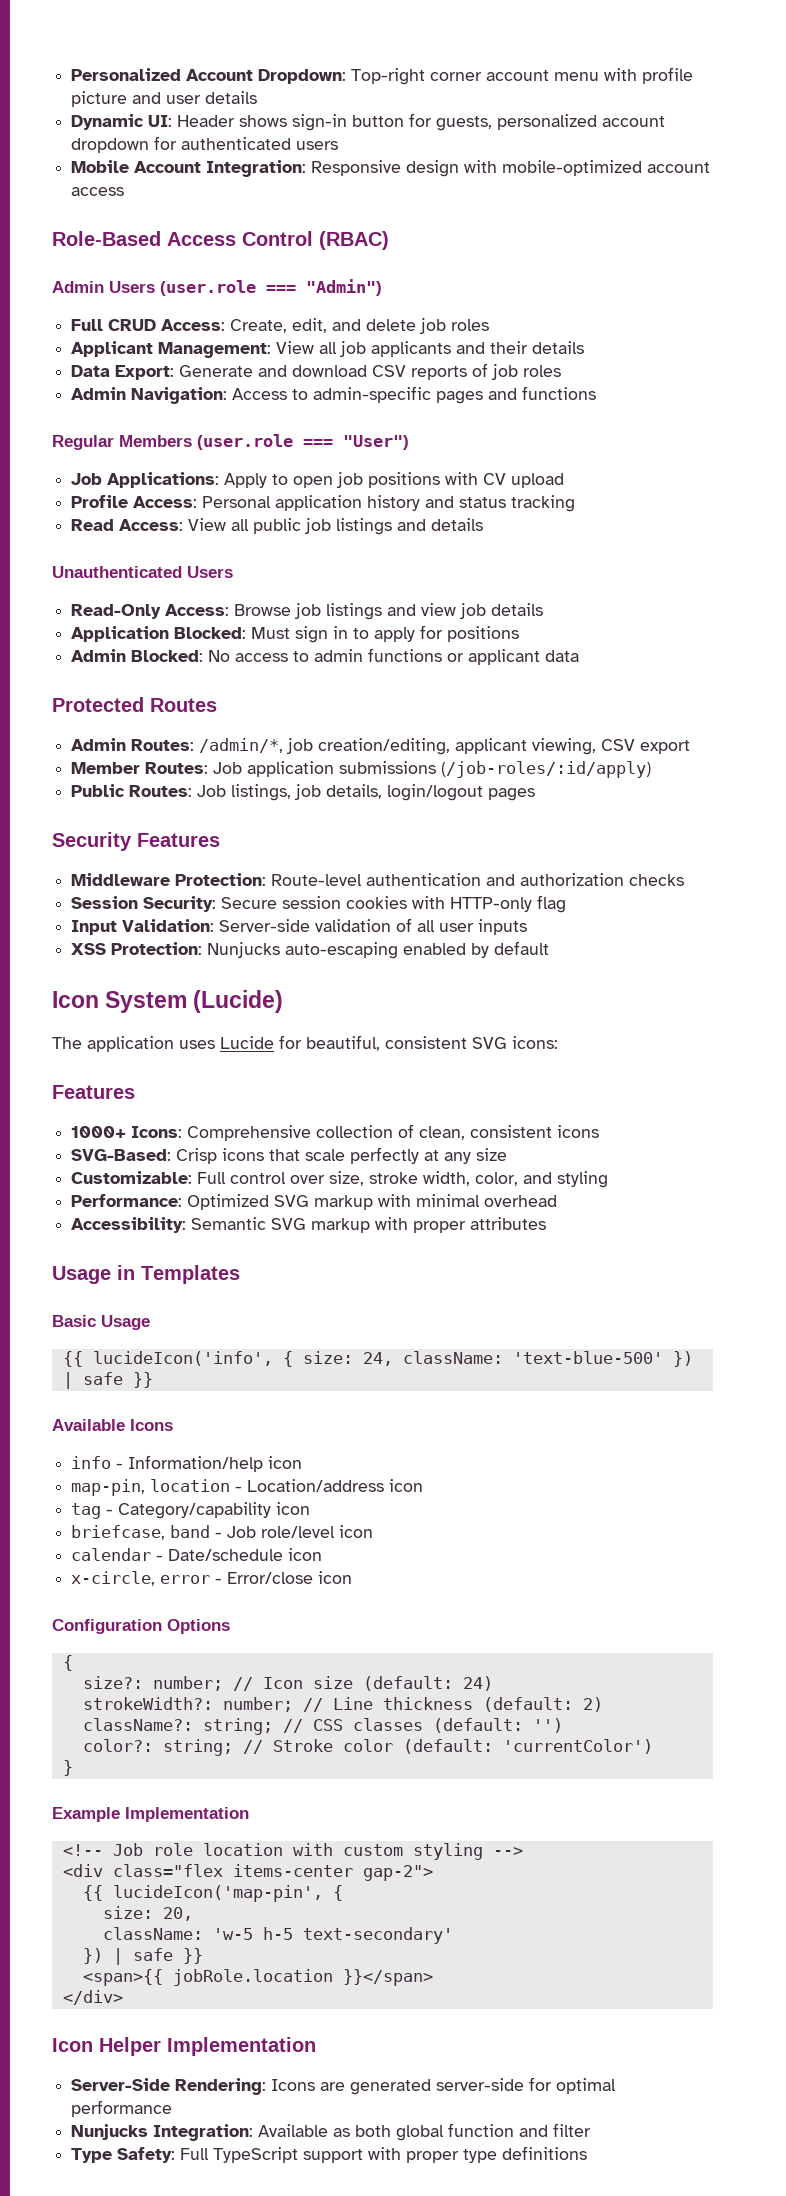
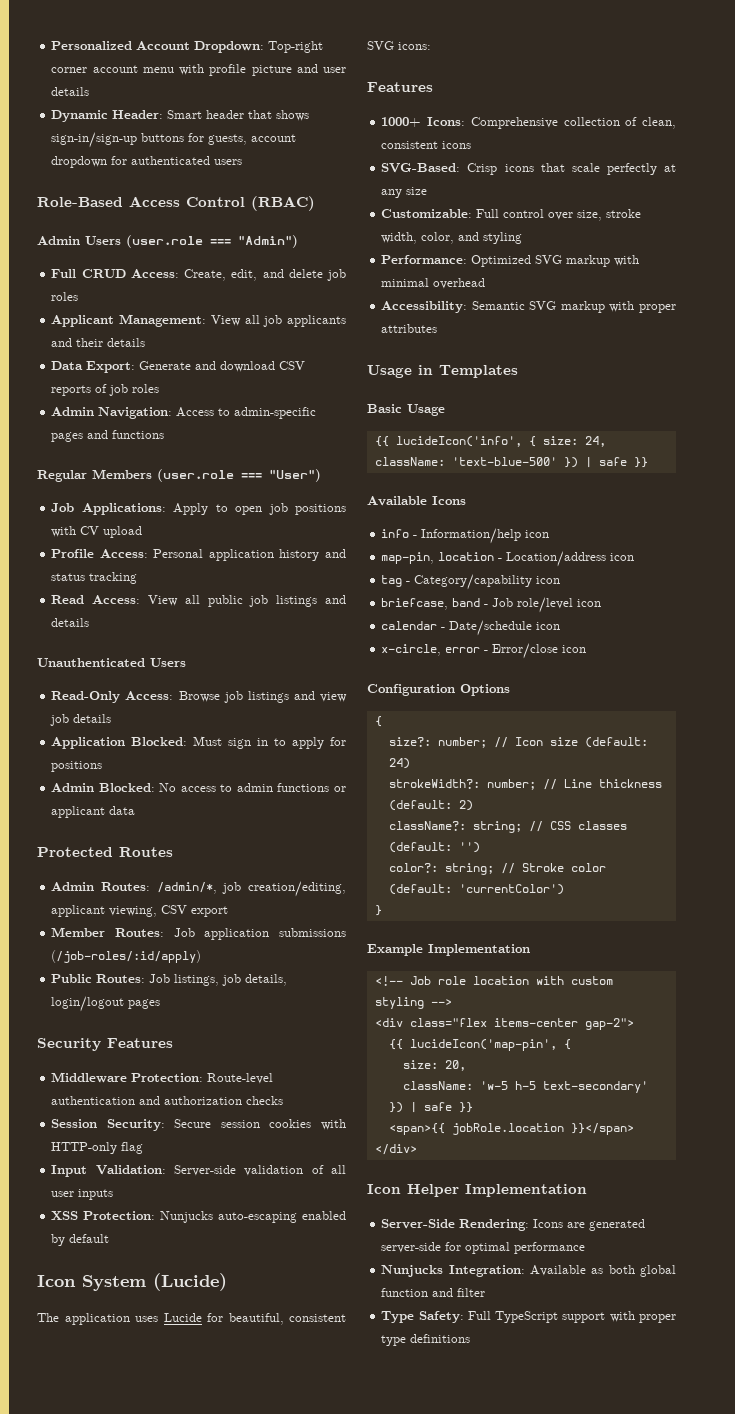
[148,114,405,131] UI: Header shows sign-in button -> [112,110,310,121] [51,132,185,148] Header: Smart header that shows sign-in/sign-up buttons
[497,114,598,130] personalized -> (248, 139) none
[71,160,711,177] [71,187,125,196] // Mobile Account Integration: Responsive design with mobile-optimized account access -> (243, 162) none

